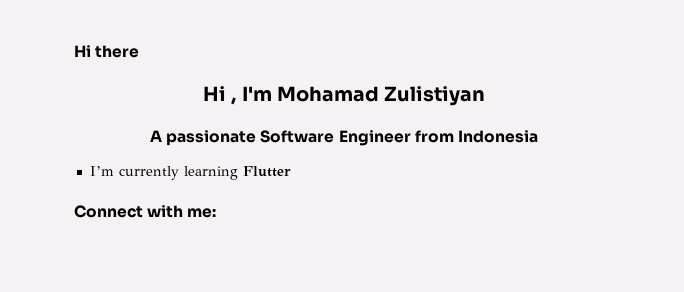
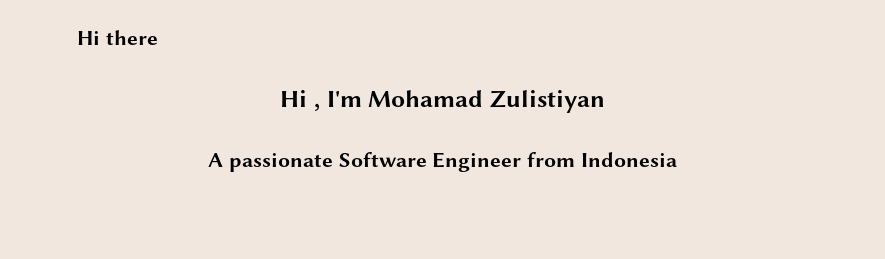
[89,166,291,180] [74,205,217,218] // I’m currently learning Flutter // Connect with me: -> (678, 159) none

